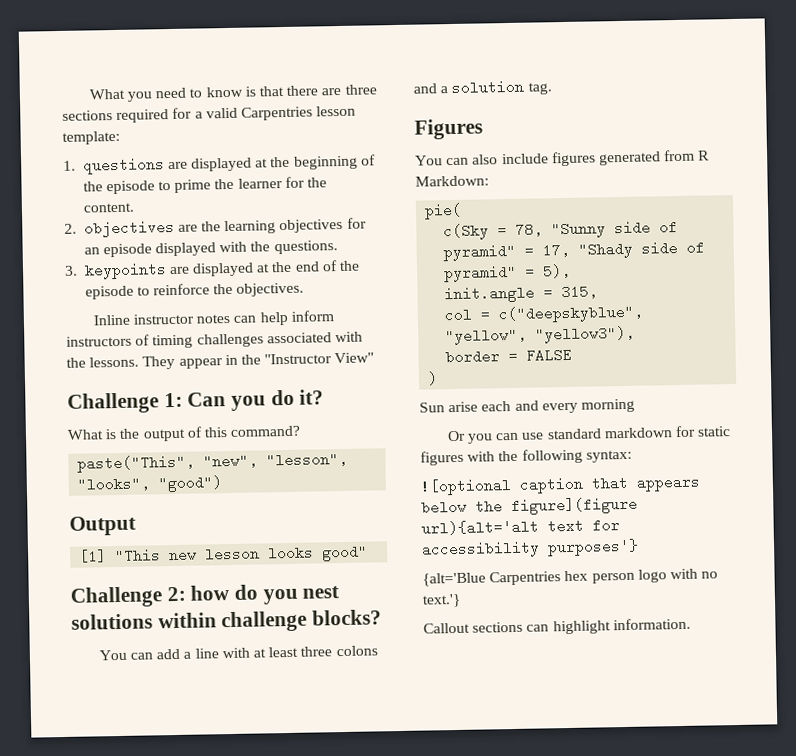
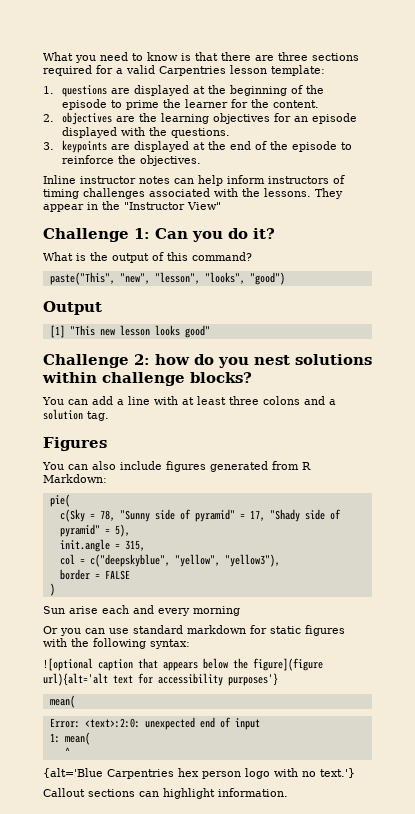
(639, 547) none -> [49,695,75,708] [49,717,260,730] [49,732,90,745] [64,747,70,757] // mean( // Error: <text>:2:0: unexpected end of input // 1: mean( // ^

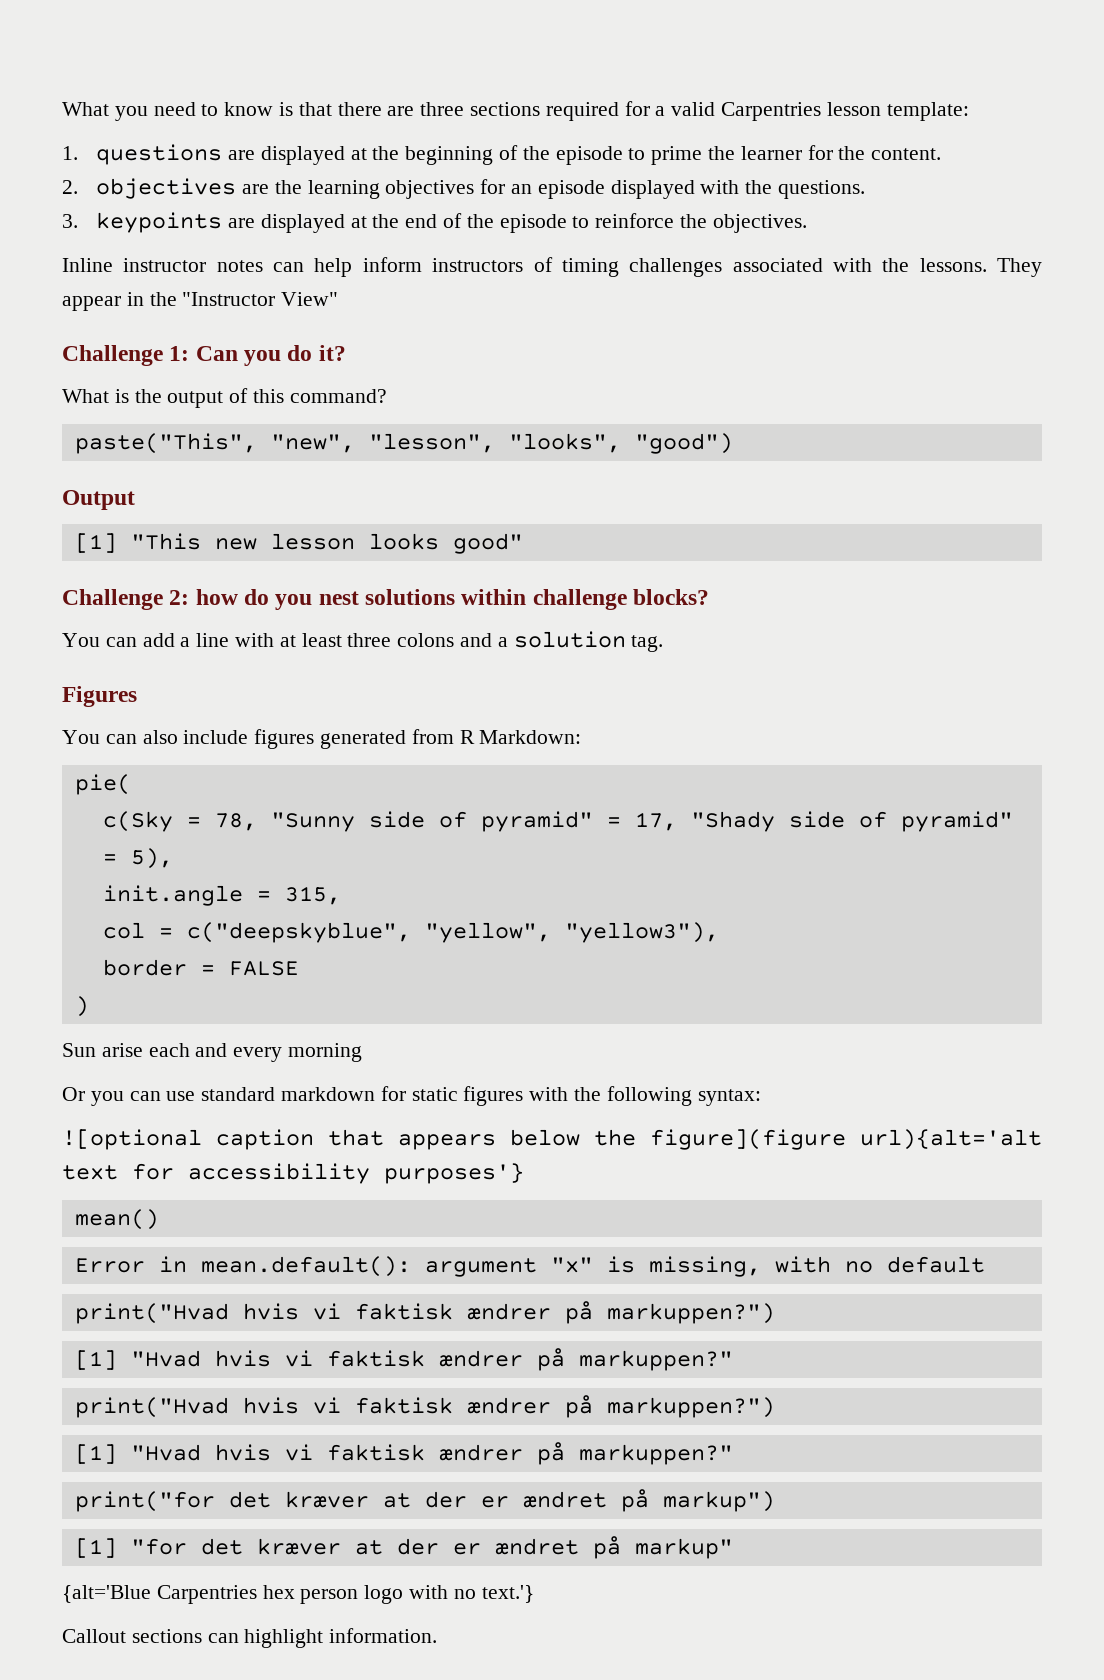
[49,695,75,708] [49,717,260,730] [49,732,90,745] [64,747,70,757] mean( // Error: <text>:2:0: unexpected end of input // 1: mean( // ^ -> [74,1209,159,1230] [74,1256,985,1277] [74,1301,775,1324] [74,1348,733,1371] [74,1395,775,1418] [74,1442,733,1465] [74,1489,775,1512] [74,1536,733,1559] mean() // Error in mean.default(): argument "x" is missing, with no default // print("Hvad hvis vi faktisk ændrer på markuppen?") // [1] "Hvad hvis vi faktisk ændrer på markuppen?" // print("Hvad hvis vi faktisk ændrer på markuppen?") // [1] "Hvad hvis vi faktisk ændrer på markuppen?" // print("for det kræver at der er ændret på markup") // [1] "for det kræver at der er ændret på markup"

